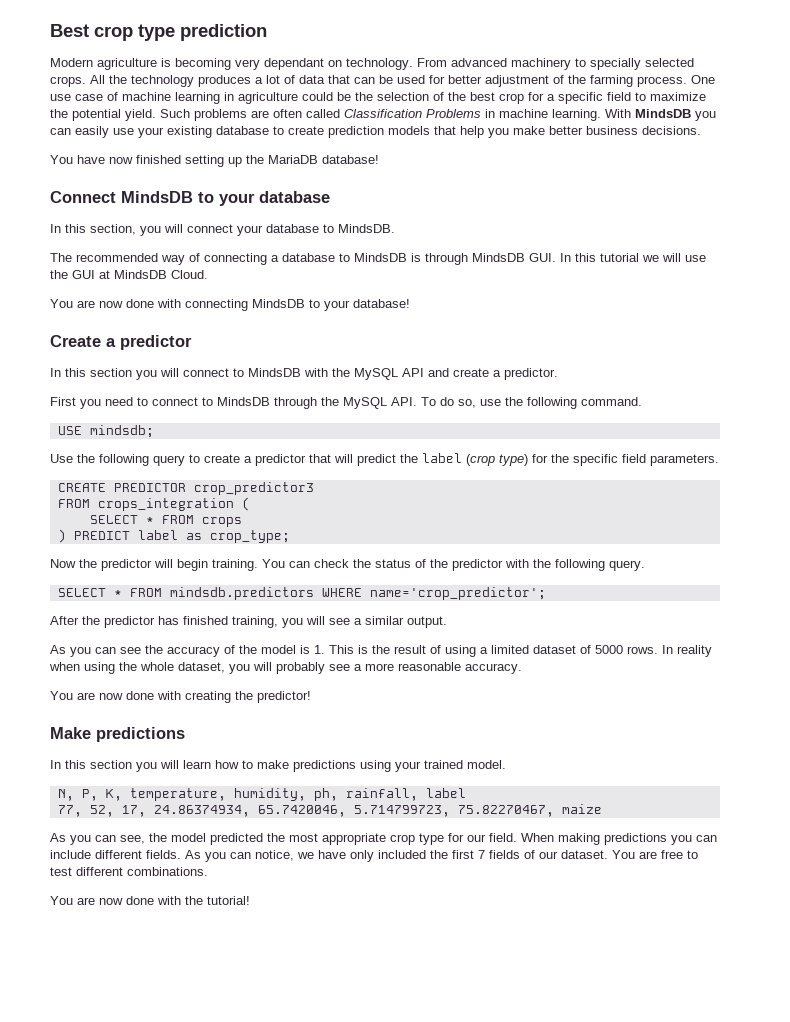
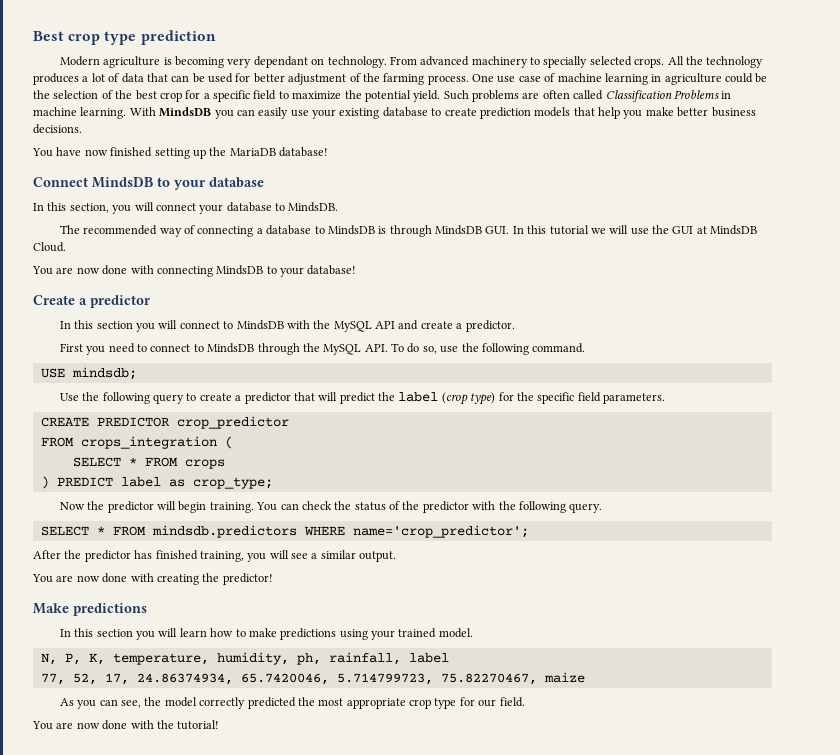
[193,482,314,495] crop_predictor3 -> [176,416,289,429] crop_predictor
[50,645,712,657] [49,662,522,674] // As you can see the accuracy of the model is 1. This is the result of using a limited dataset of 5000 rows. In reality when using the whole dataset, you will probably see a more reasonable accuracy. -> (397, 556) none
(206, 837) none -> [199,697,246,709] correctly
[521,833,717,845] [50,850,698,862] [50,867,208,876] When making predictions you can include different fields. As you can notice, we have only included the first 7 fields of our dataset. You are free to test different combinations. -> (525, 702) none

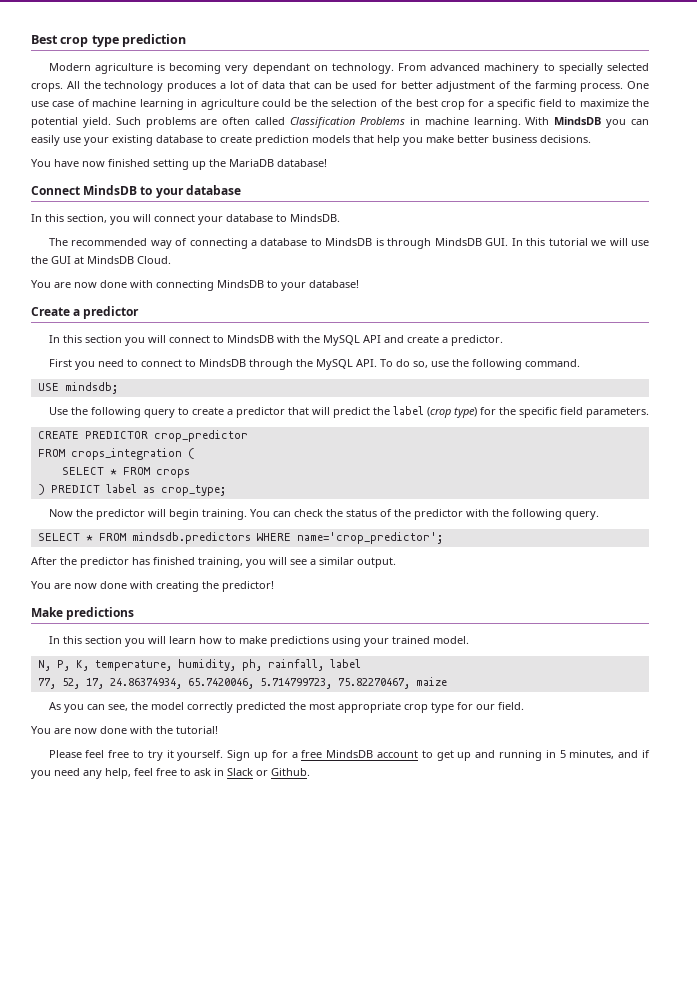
(220, 725) none -> [48,750,650,761] [31,768,310,779] // Please feel free to try it yourself. Sign up for a free MindsDB account to get up and running in 5 minutes, and if you need any help, feel free to ask in Slack or Github.

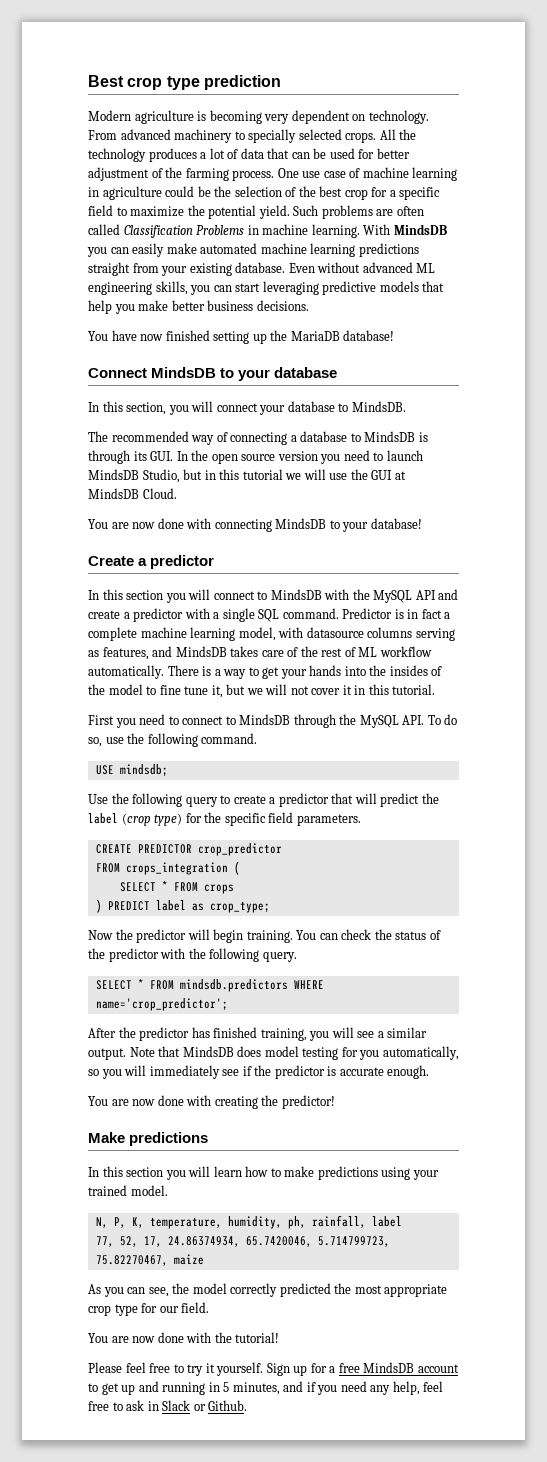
[252,63,310,74] dependant -> [291,110,350,124] dependent
[63,135,309,146] use your existing database to create prediction -> [166,243,419,257] [88,262,436,276] [88,281,377,295] make automated machine learning predictions straight from your existing database. Even without advanced ML engineering skills, you can start leveraging predictive
[434,238,482,246] MindsDB -> [133,451,147,461] its
(523, 242) none -> [191,450,423,464] [88,469,216,483] the open source version you need to launch MindsDB Studio, but in
[450,335,503,346] predictor. -> [133,608,451,622] [88,627,455,641] [88,646,432,660] [88,665,443,679] [88,684,436,698] predictor with a single SQL command. Predictor is in fact a complete machine learning model, with datasource columns serving as features, and MindsDB takes care of the rest of ML workflow automatically. There is a way to get your hands into the insides of the model to fine tune it, but we will not cover it in this tutorial.
(396, 562) none -> [129,1046,459,1060] [88,1065,430,1079] Note that MindsDB does model testing for you automatically, so you will immediately see if the predictor is accurate enough.

